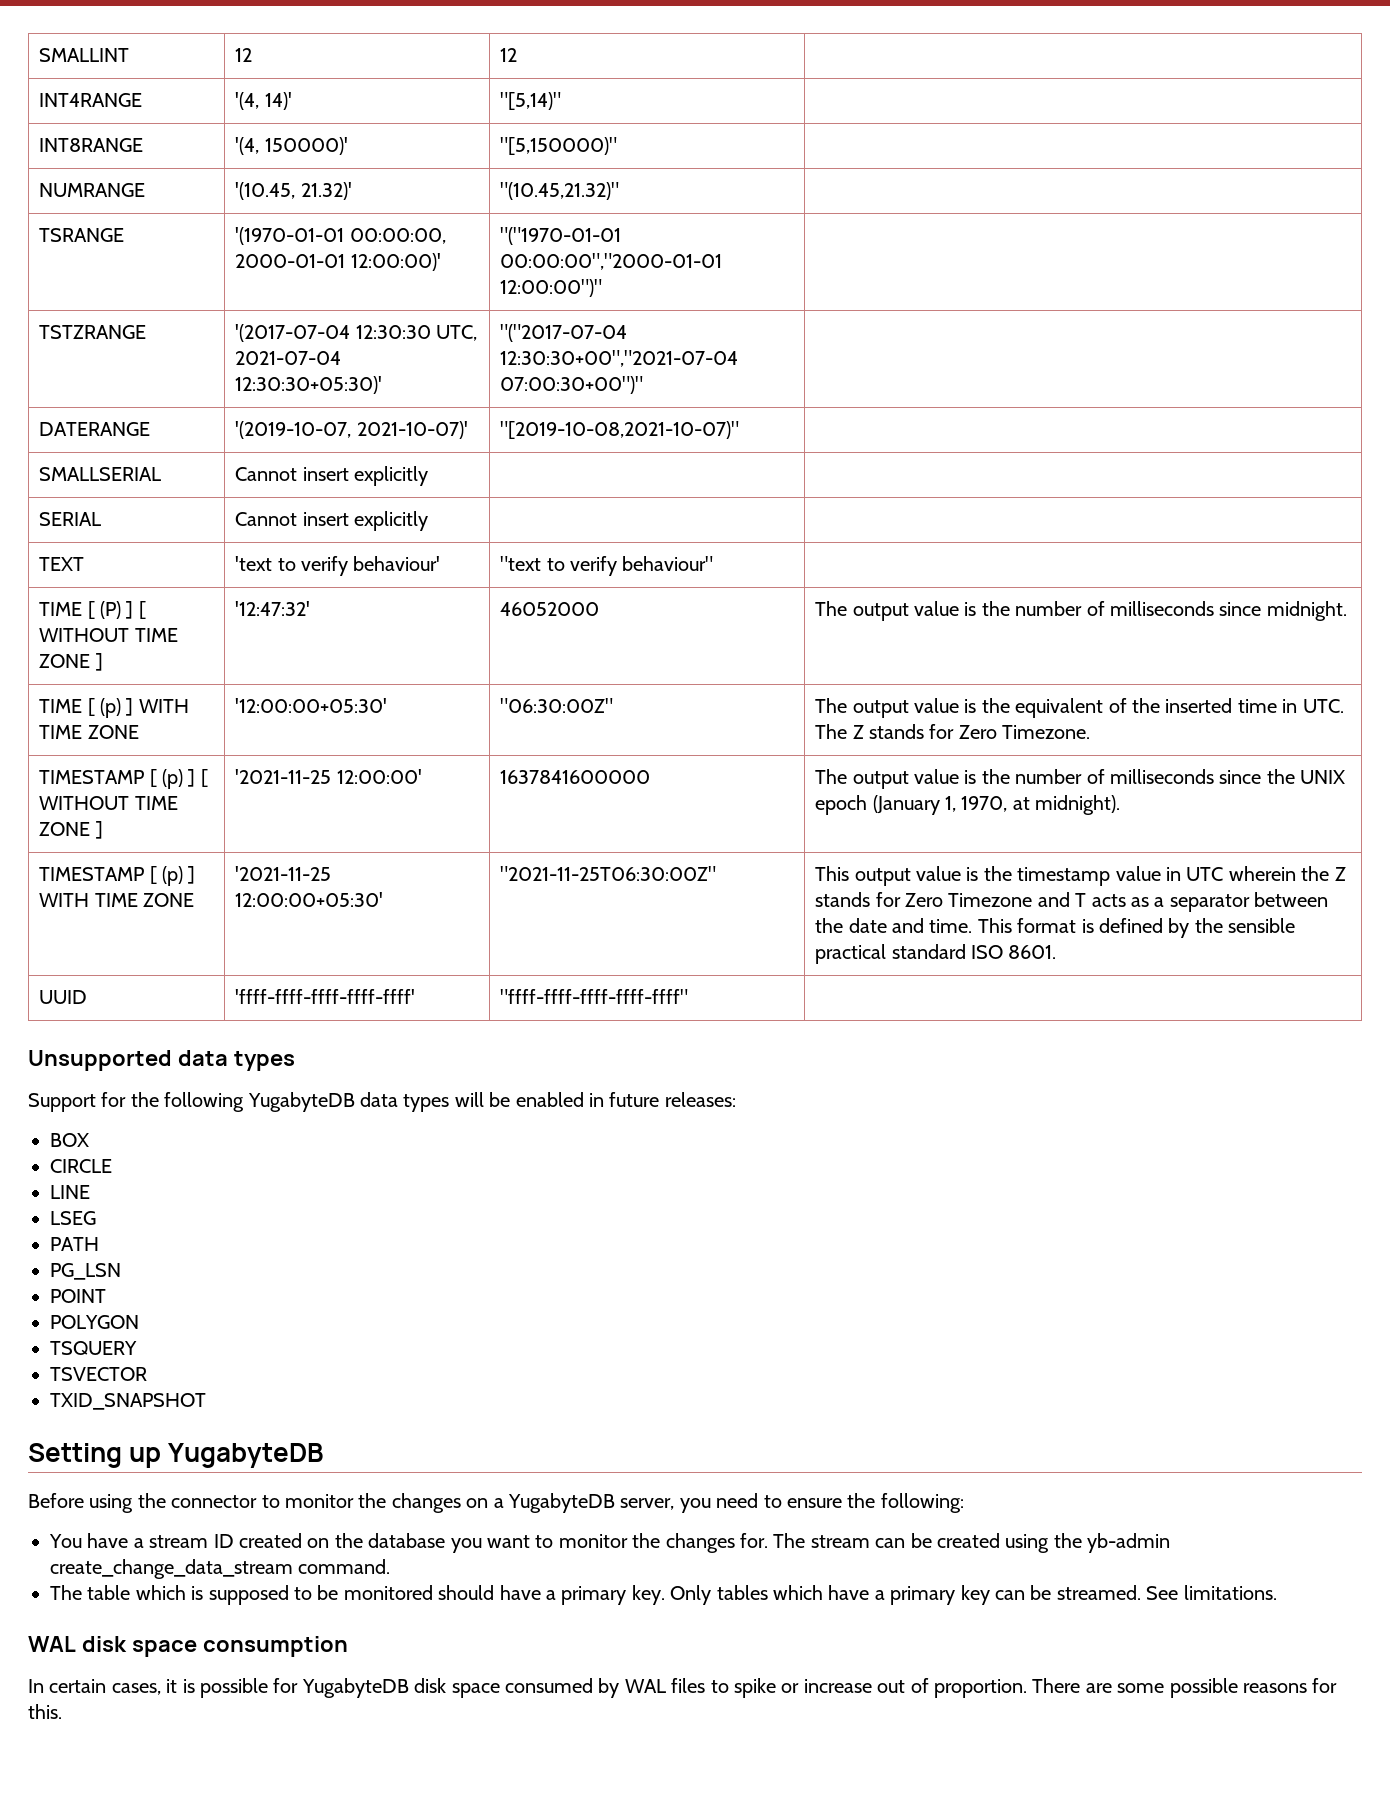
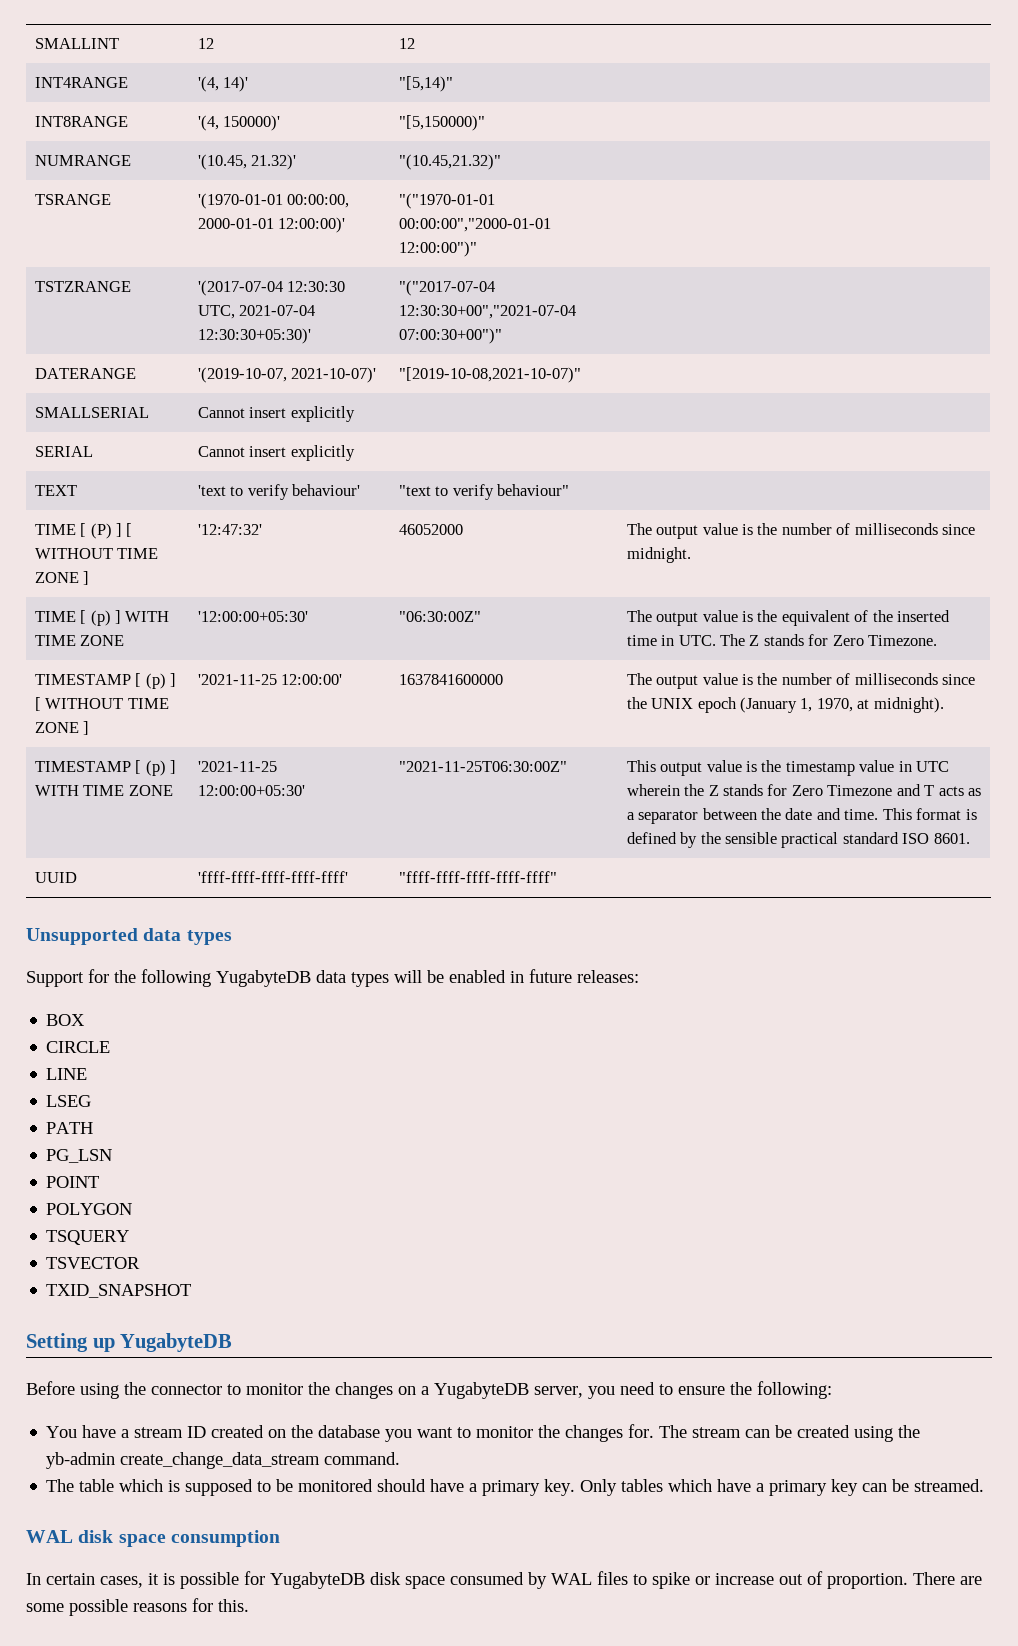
[1146,1585,1277,1600] See limitations. -> (985, 1485) none

